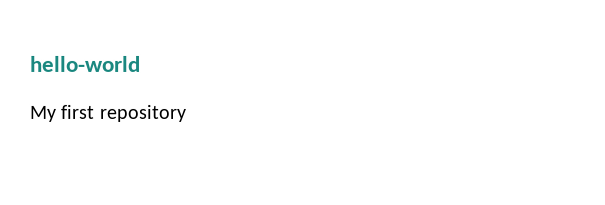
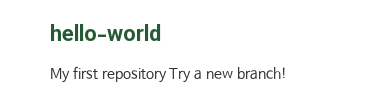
(186, 113) none -> [169,67,287,83] Try a new branch!

